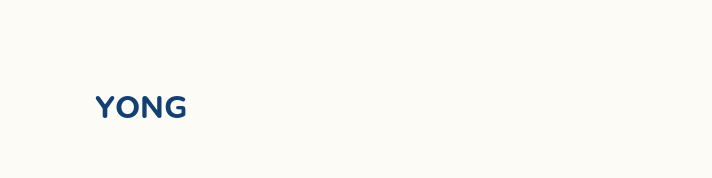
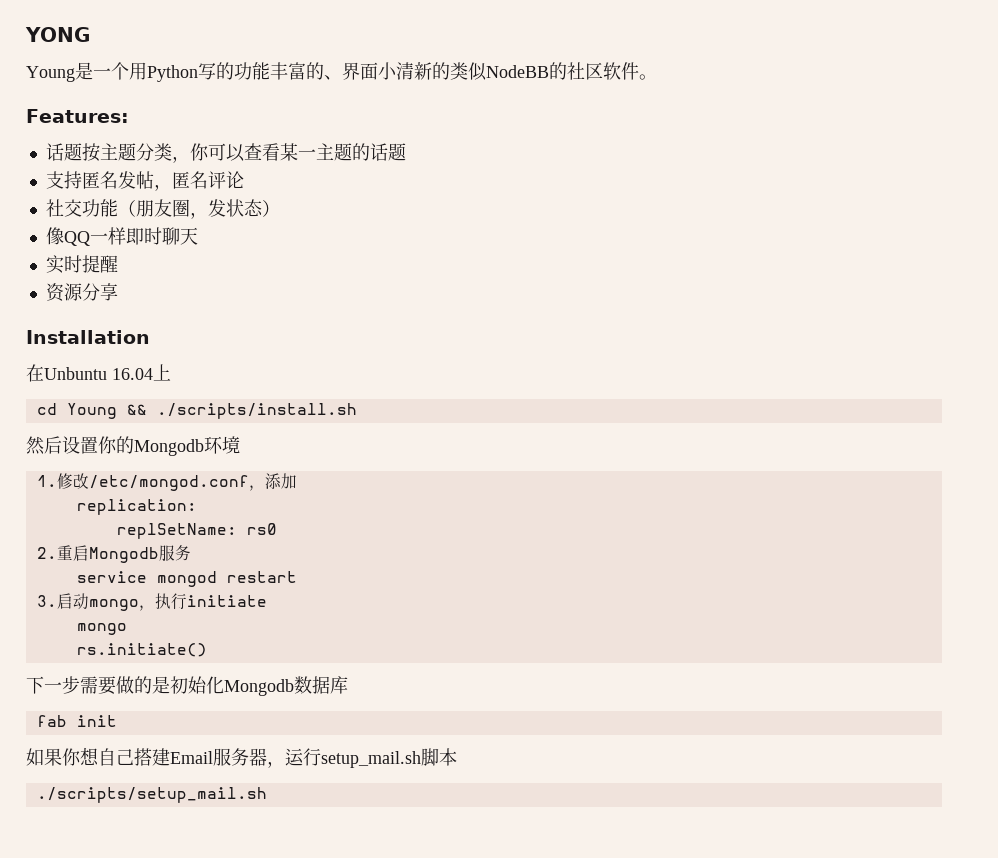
(188, 106) none -> [26,62,657,82] [26,109,129,123] [45,143,406,163] [45,171,244,191] [45,199,280,219] [45,227,198,246] [45,255,118,274] [45,283,118,302] [26,330,150,344] [26,364,171,382] [36,403,357,419] [26,436,240,456] [36,473,297,491] [76,499,197,515] [116,523,277,539] [36,545,191,563] [76,571,297,587] [36,593,267,611] [76,623,127,635] [76,643,207,657] [26,676,348,696] [36,715,117,727] [26,747,457,768] [36,787,267,803] // Young是一个用Python写的功能丰富的、界面小清新的类似NodeBB的社区软件。 // Features: // 话题按主题分类，你可以查看某一主题的话题 // 支持匿名发帖，匿名评论 // 社交功能（朋友圈，发状态） // 像QQ一样即时聊天 // 实时提醒 // 资源分享 // Installation // 在Unbuntu 16.04上 // cd Young && ./scripts/install.sh // 然后设置你的Mongodb环境 // 1.修改/etc/mongod.conf，添加 // replication: // replSetName: rs0 // 2.重启Mongodb服务 // service mongod restart // 3.启动mongo，执行initiate // mongo // rs.initiate() // 下一步需要做的是初始化Mongodb数据库 // fab init // 如果你想自己搭建Email服务器，运行setup_mail.sh脚本 // ./scripts/setup_mail.sh

